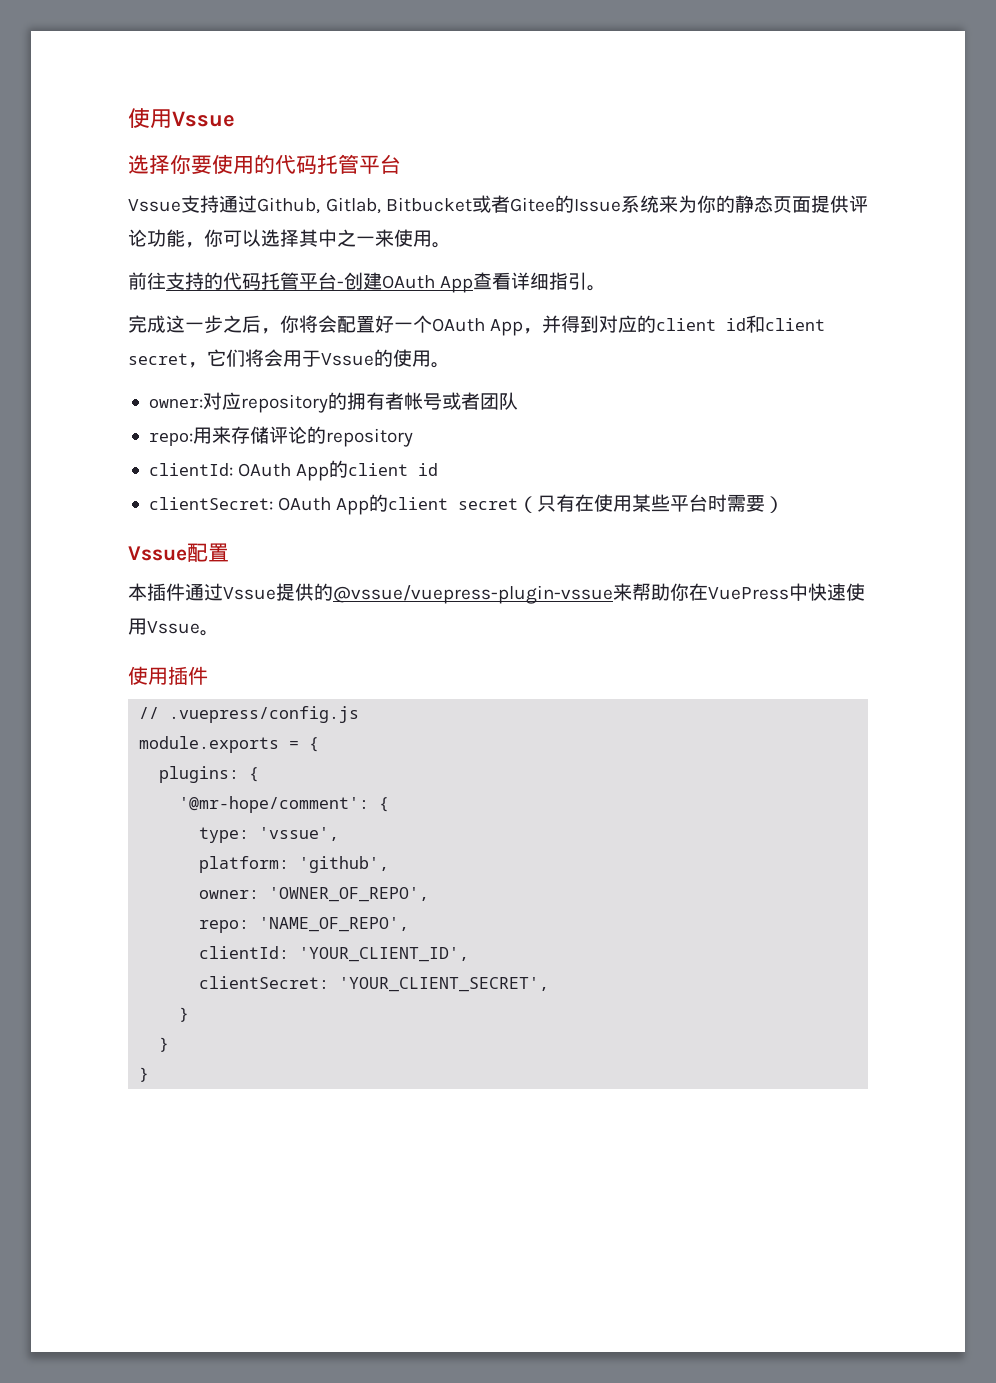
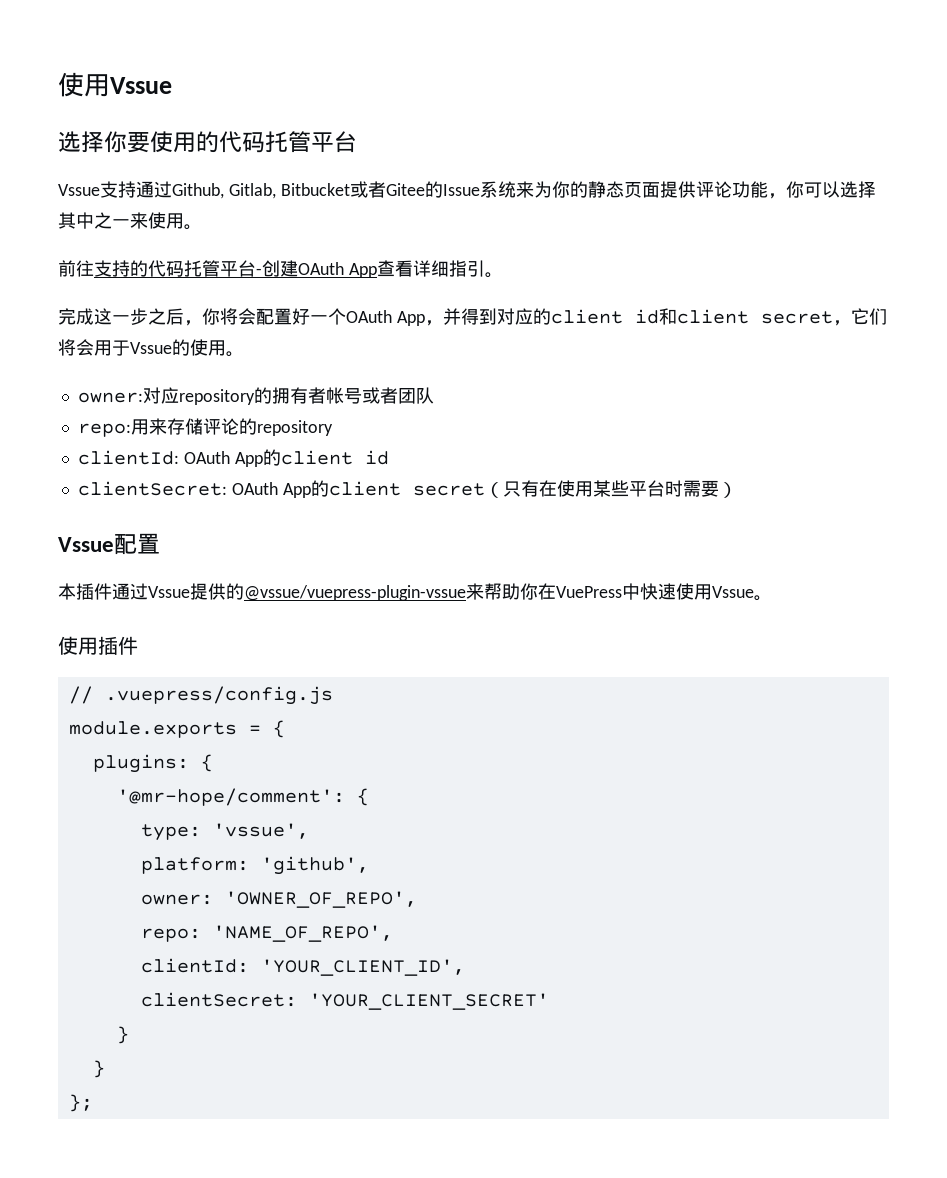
[339,977,550,992] 'YOUR_CLIENT_SECRET', -> [308,993,549,1010] 'YOUR_CLIENT_SECRET'
[139,1067,150,1082] } -> [68,1094,93,1112] };

